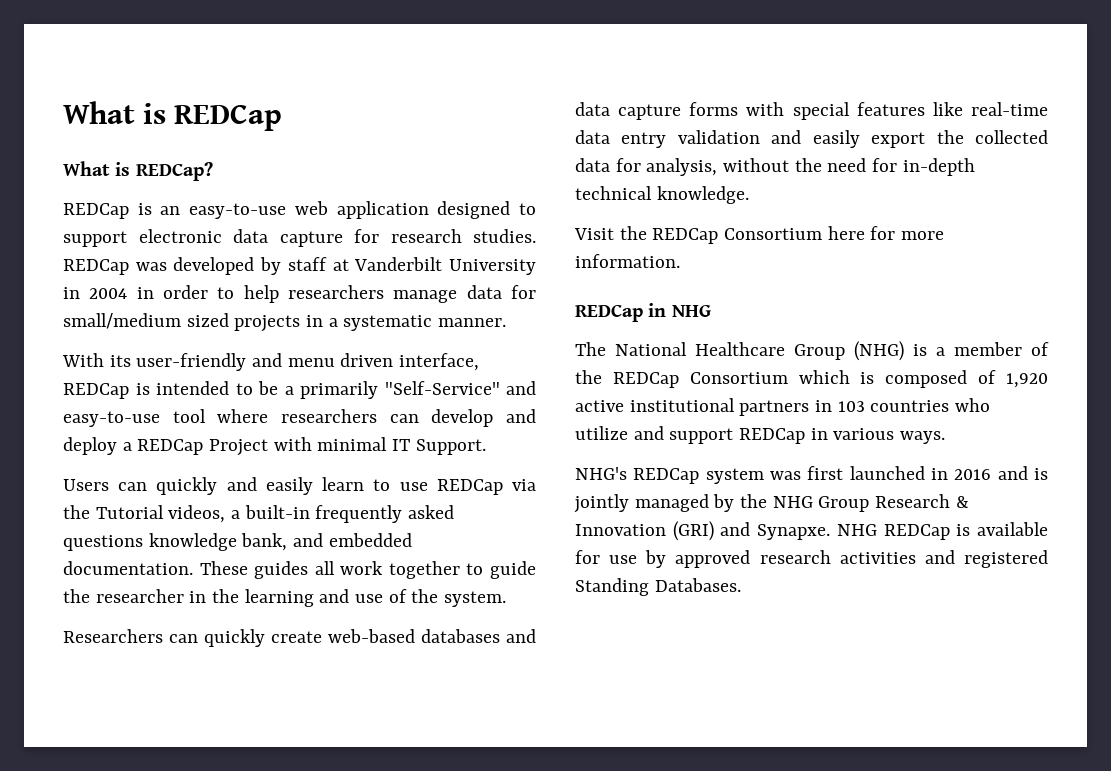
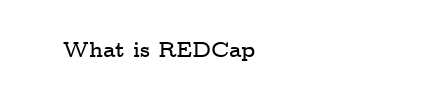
[63,161,213,181] [63,201,536,219] [63,229,536,247] [63,257,536,275] [63,285,536,303] [63,313,507,332] [62,353,480,371] [63,381,536,399] [63,409,536,427] [63,437,486,456] [63,477,536,495] [63,505,455,523] [63,533,412,551] [63,561,536,579] [63,589,507,607] [63,629,536,647] [575,102,1048,120] [575,130,1048,148] [575,158,975,176] [575,186,749,204] [574,226,945,244] [575,254,680,268] [575,303,711,322] [575,341,1049,361] [575,370,1048,388] [575,398,991,416] [575,426,946,444] [575,466,1048,484] [574,494,969,513] [575,521,1048,541] [575,550,1048,568] [575,578,741,596] // What is REDCap? // REDCap is an easy-to-use web application designed to support electronic data capture for research studies. REDCap was developed by staff at Vanderbilt University in 2004 in order to help researchers manage data for small/medium sized projects in a systematic manner. // With its user-friendly and menu driven interface, REDCap is intended to be a primarily "Self-Service" and easy-to-use tool where researchers can develop and deploy a REDCap Project with minimal IT Support. // Users can quickly and easily learn to use REDCap via the Tutorial videos, a built-in frequently asked questions knowledge bank, and embedded documentation. These guides all work together to guide the researcher in the learning and use of the system. // Researchers can quickly create web-based databases and data capture forms with special features like real-time data entry validation and easily export the collected data for analysis, without the need for in-depth technical knowledge. // Visit the REDCap Consortium here for more information. // REDCap in NHG // The National Healthcare Group (NHG) is a member of the REDCap Consortium which is composed of 1,920 active institutional partners in 103 countries who utilize and support REDCap in various ways. // NHG's REDCap system was first launched in 2016 and is jointly managed by the NHG Group Research & Innovation (GRI) and Synapxe. NHG REDCap is available for use by approved research activities and registered Standing Databases. -> (255, 51) none

